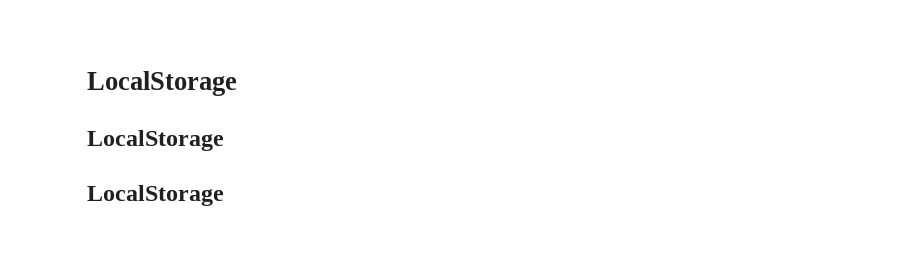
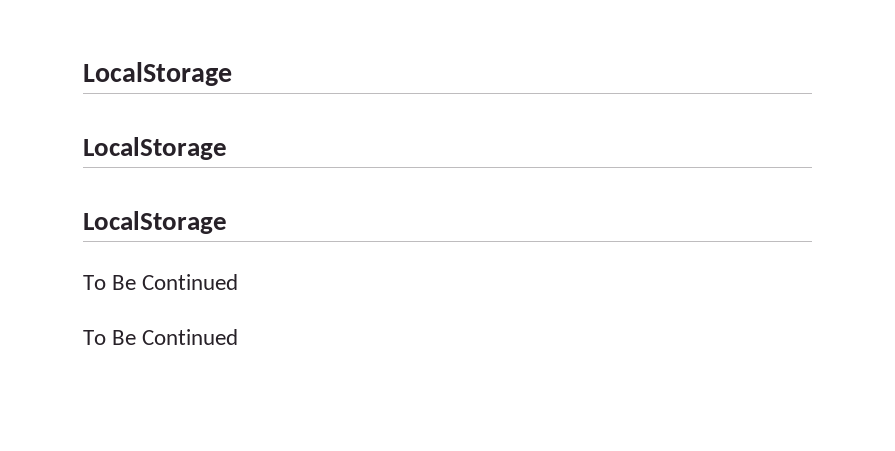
(224, 195) none -> [83,274,239,290] [83,329,239,345] // To Be Continued // To Be Continued

